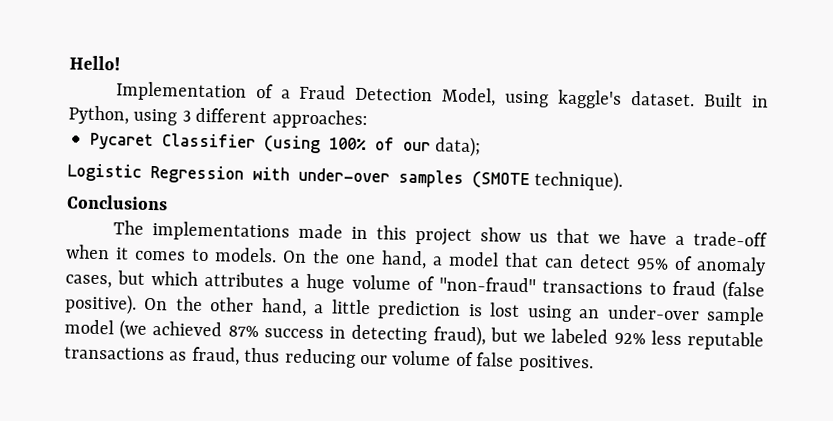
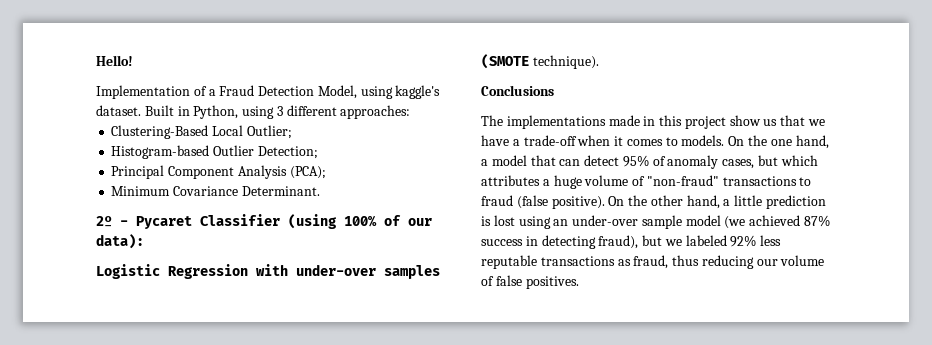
(368, 119) none -> [111,125,292,139] [111,145,318,159] [111,165,326,179] [111,186,320,196] [96,216,128,227] Clustering-Based Local Outlier; // Histogram-based Outlier Detection; // Principal Component Analysis (PCA); // Minimum Covariance Determinant. // 2º -
[435,136,482,158] data); -> [96,234,144,249] data):

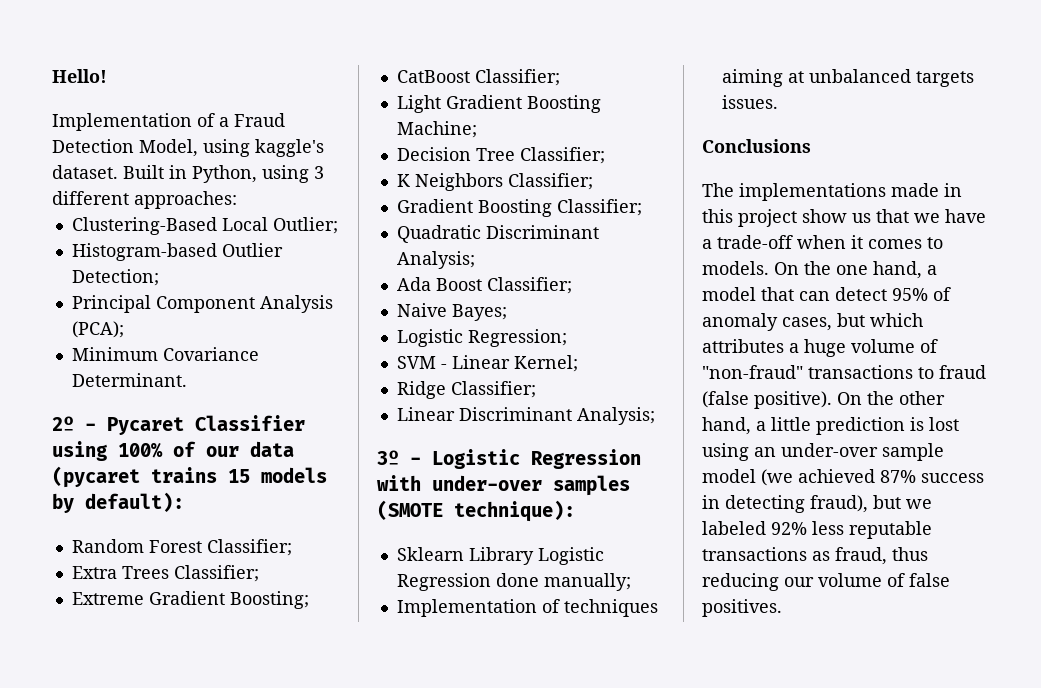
[288,214,337,229] (using -> [52,441,107,461] using
[96,234,144,249] data): // -> [250,441,294,457] [52,466,327,488] [52,492,184,513] [71,539,292,556] [71,565,259,582] [71,591,309,609] [396,69,560,86] [396,95,601,113] [396,121,477,138] [396,147,605,164] [396,173,593,191] [396,199,642,217] [396,225,599,243] [396,251,475,269] [396,277,572,294] [396,303,507,321] [396,329,567,347] [396,355,578,372] [396,381,536,399] [396,407,655,425] [377,450,421,465] data (pycaret trains 15 models by default): // Random Forest Classifier; // Extra Trees Classifier; // Extreme Gradient Boosting; // CatBoost Classifier; // Light Gradient Boosting Machine; // Decision Tree Classifier; // K Neighbors Classifier; // Gradient Boosting Classifier; // Quadratic Discriminant Analysis; // Ada Boost Classifier; // Naive Bayes; // Logistic Regression; // SVM - Linear Kernel; // Ridge Classifier; // Linear Discriminant Analysis; // 3º -
[532,55,599,69] technique). -> [454,500,575,522] [396,547,604,565] [396,573,631,591] [396,599,658,617] [721,69,974,87] [721,95,778,109] technique): // Sklearn Library Logistic Regression done manually; // Implementation of techniques aiming at unbalanced targets issues.

